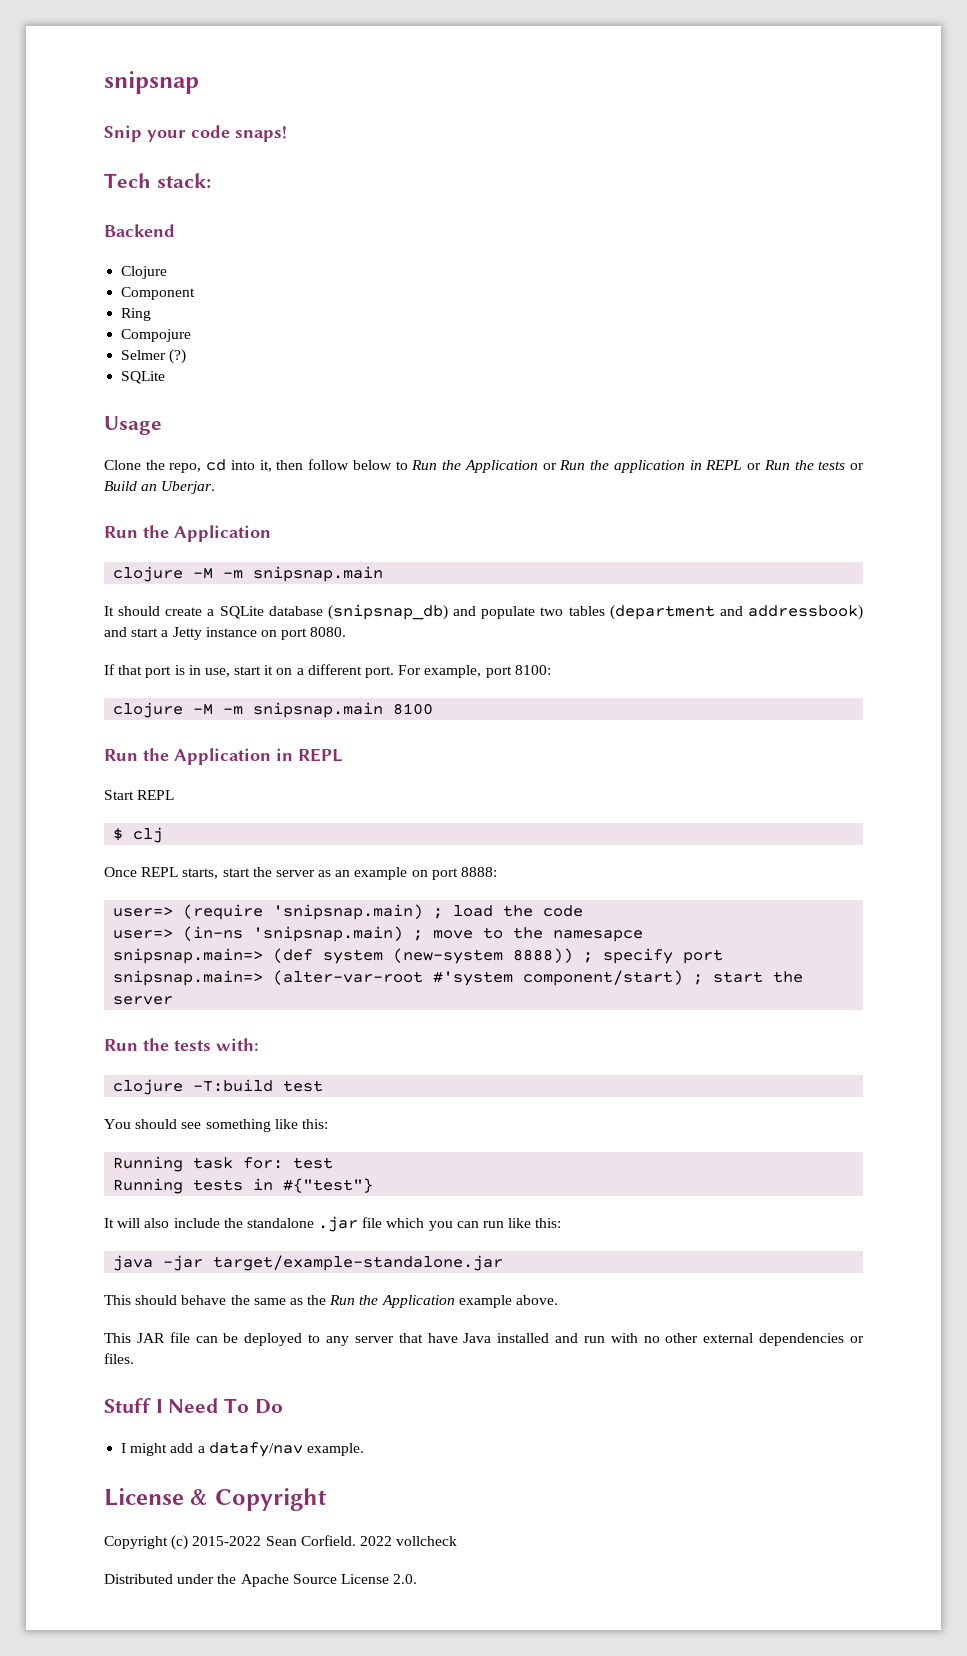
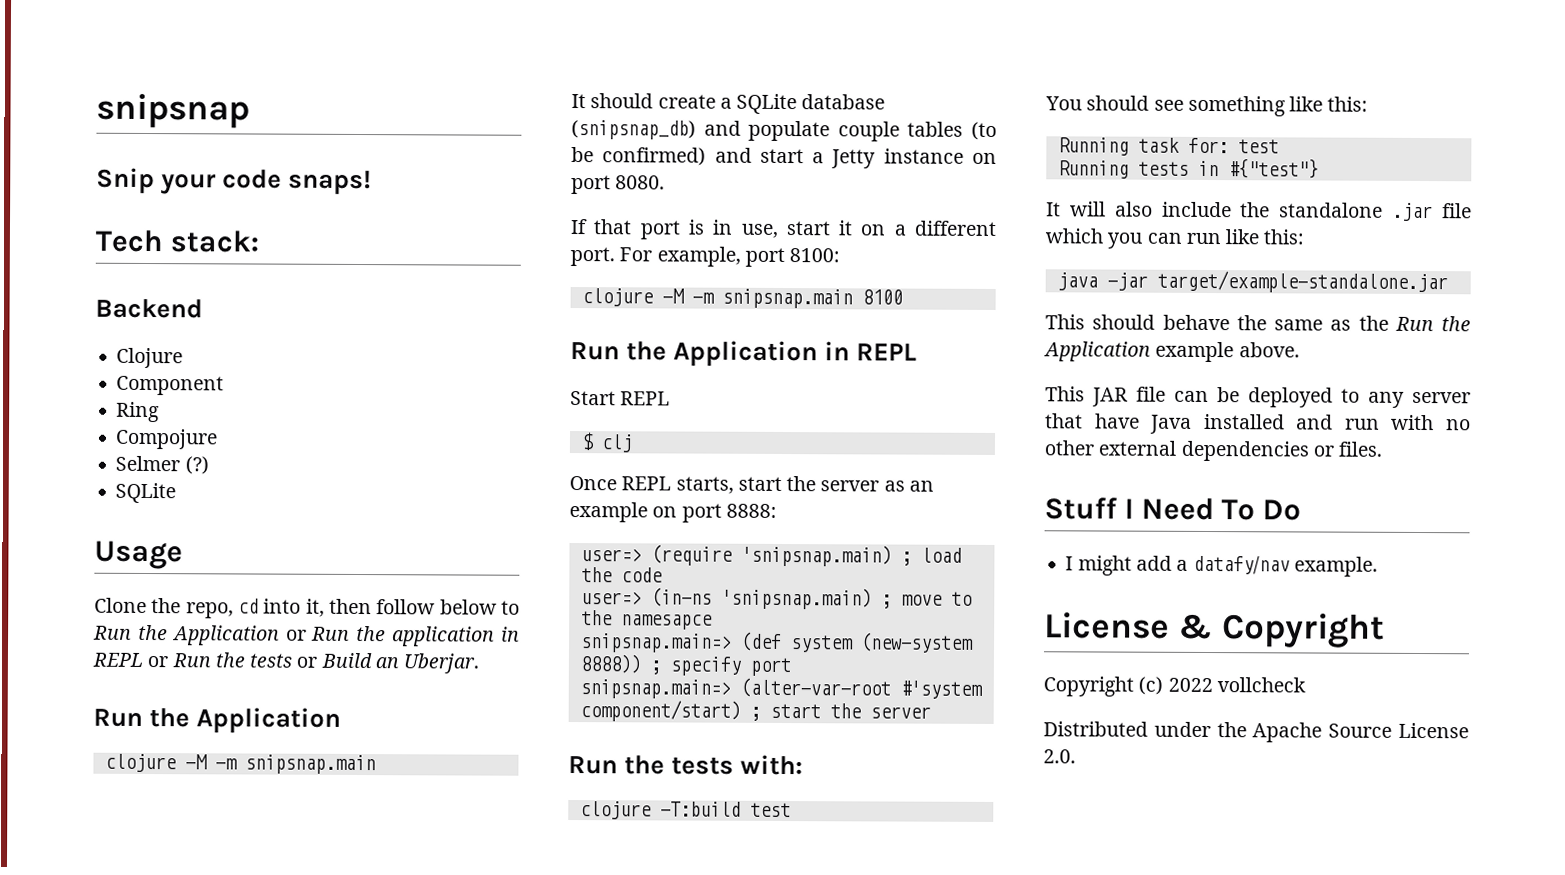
[540,605,863,620] two tables (department and addressbook) -> [837,121,997,142] [571,147,707,166] couple tables (to be confirmed)
[192,1535,356,1546] 2015-2022 Sean Corfield. -> (1164, 685) none

